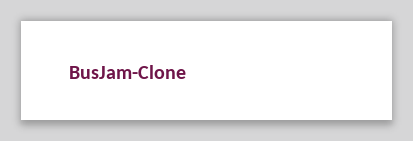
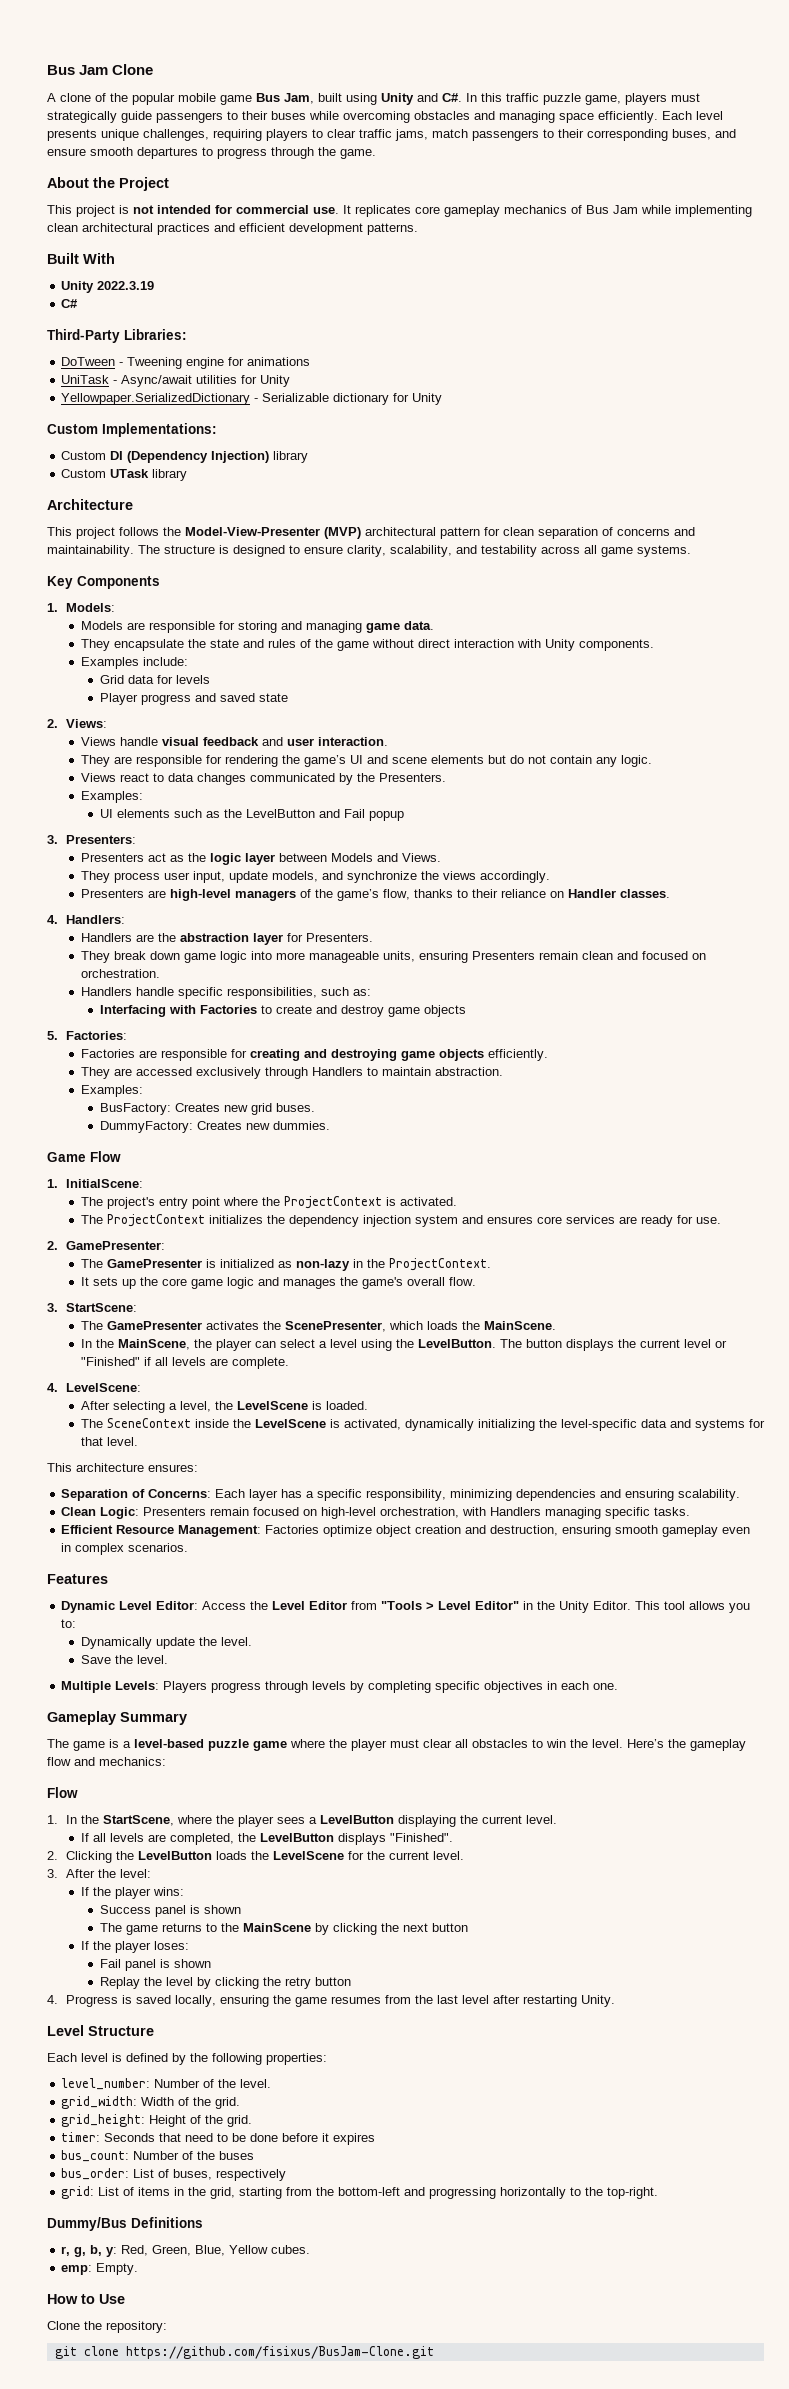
[69,65,186,79] BusJam-Clone -> [47,64,154,75] [47,93,700,105] [47,111,723,123] [47,129,736,141] [47,147,376,159] [47,177,169,191] [47,205,752,217] [47,223,418,235] [47,253,115,264] [61,281,155,293] [61,299,79,308] [47,329,187,343] [61,357,311,369] [61,375,291,387] [61,393,443,405] [47,423,217,437] [61,451,309,463] [61,469,188,481] [47,499,133,510] [47,527,695,539] [47,545,691,557] [47,576,160,589] [47,603,116,612] [80,621,434,633] [80,639,654,651] [80,657,188,669] [99,675,210,684] [99,693,288,705] [47,719,108,728] [80,737,388,746] [80,755,652,767] [80,773,446,785] [80,791,143,803] [99,809,404,821] [47,835,137,844] [80,853,441,865] [80,871,550,883] [80,889,670,901] [47,915,126,924] [80,933,373,945] [80,951,706,963] [80,969,160,978] [80,987,371,999] [99,1005,466,1017] [47,1031,128,1040] [80,1049,548,1061] [80,1067,503,1079] [80,1085,143,1097] [99,1103,315,1115] [99,1121,330,1133] [47,1151,121,1162] [47,1179,144,1188] [80,1196,457,1209] [80,1214,721,1227] [47,1241,166,1250] [80,1258,491,1271] [80,1277,476,1289] [47,1303,138,1312] [80,1321,556,1332] [80,1339,727,1351] [80,1357,289,1369] [47,1383,142,1392] [80,1401,368,1413] [80,1418,765,1431] [80,1437,138,1446] [47,1463,198,1472] [61,1489,741,1501] [61,1507,691,1519] [61,1525,751,1537] [61,1543,189,1555] [47,1574,108,1584] [61,1601,751,1613] [61,1619,77,1628] [80,1637,252,1649] [80,1655,168,1664] [61,1681,619,1693] [47,1711,187,1725] [47,1739,746,1751] [47,1757,166,1766] [47,1787,78,1798] [47,1815,558,1827] [80,1833,453,1845] [47,1851,465,1863] [47,1869,152,1878] [80,1887,184,1899] [99,1905,241,1917] [99,1923,468,1935] [80,1941,189,1953] [99,1959,211,1971] [99,1977,351,1989] [47,1995,616,2007] [47,2025,154,2036] [47,2053,327,2065] [61,2078,272,2090] [61,2096,241,2109] [61,2114,253,2127] [61,2132,376,2145] [61,2150,255,2162] [61,2168,287,2181] [61,2186,659,2199] [47,2217,203,2231] [61,2245,311,2257] [61,2263,139,2275] [47,2294,125,2304] [47,2321,167,2333] [54,2346,434,2359] Bus Jam Clone // A clone of the popular mobile game Bus Jam, built using Unity and C#. In this traffic puzzle game, players must strategically guide passengers to their buses while overcoming obstacles and managing space efficiently. Each level presents unique challenges, requiring players to clear traffic jams, match passengers to their corresponding buses, and ensure smooth departures to progress through the game. // About the Project // This project is not intended for commercial use. It replicates core gameplay mechanics of Bus Jam while implementing clean architectural practices and efficient development patterns. // Built With // Unity 2022.3.19 // C# // Third-Party Libraries: // DoTween - Tweening engine for animations // UniTask - Async/await utilities for Unity // Yellowpaper.SerializedDictionary - Serializable dictionary for Unity // Custom Implementations: // Custom DI (Dependency Injection) library // Custom UTask library // Architecture // This project follows the Model-View-Presenter (MVP) architectural pattern for clean separation of concerns and maintainability. The structure is designed to ensure clarity, scalability, and testability across all game systems. // Key Components // 1. Models: // Models are responsible for storing and managing game data. // They encapsulate the state and rules of the game without direct interaction with Unity components. // Examples include: // Grid data for levels // Player progress and saved state // 2. Views: // Views handle visual feedback and user interaction. // They are responsible for rendering the game’s UI and scene elements but do not contain any logic. // Views react to data changes communicated by the Presenters. // Examples: // UI elements such as the LevelButton and Fail popup // 3. Presenters: // Presenters act as the logic layer between Models and Views. // They process user input, update models, and synchronize the views accordingly. // Presenters are high-level managers of the game’s flow, thanks to their reliance on Handler classes. // 4. Handlers: // Handlers are the abstraction layer for Presenters. // They break down game logic into more manageable units, ensuring Presenters remain clean and focused on orchestration. // Handlers handle specific responsibilities, such as: // Interfacing with Factories to create and destroy game objects // 5. Factories: // Factories are responsible for creating and destroying game objects efficiently. // They are accessed exclusively through Handlers to maintain abstraction. // Examples: // BusFactory: Creates new grid buses. // DummyFactory: Creates new dummies. // Game Flow // 1. InitialScene: // The project's entry point where the ProjectContext is activated. // The ProjectContext initializes the dependency injection system and ensures core services are ready for use. // 2. GamePresenter: // The GamePresenter is initialized as non-lazy in the ProjectContext. // It sets up the core game logic and manages the game's overall flow. // 3. StartScene: // The GamePresenter activates the ScenePresenter, which loads the MainScene. // In the MainScene, the player can select a level using the LevelButton. The button displays the current level or "Finished" if all levels are complete. // 4. LevelScene: // After selecting a level, the LevelScene is loaded. // The SceneContext inside the LevelScene is activated, dynamically initializing the level-specific data and systems for that level. // This architecture ensures: // Separation of Concerns: Each layer has a specific responsibility, minimizing dependencies and ensuring scalability. // Clean Logic: Presenters remain focused on high-level orchestration, with Handlers managing specific tasks. // Efficient Resource Management: Factories optimize object creation and destruction, ensuring smooth gameplay even in complex scenarios. // Features // Dynamic Level Editor: Access the Level Editor from "Tools > Level Editor" in the Unity Editor. This tool allows you to: // Dynamically update the level. // Save the level. // Multiple Levels: Players progress through levels by completing specific objectives in each one. // Gameplay Summary // The game is a level-based puzzle game where the player must clear all obstacles to win the level. Here’s the gameplay flow and mechanics: // Flow // 1. In the StartScene, where the player sees a LevelButton displaying the current level. // If all levels are completed, the LevelButton displays "Finished". // 2. Clicking the LevelButton loads the LevelScene for the current level. // 3. After the level: // If the player wins: // Success panel is shown // The game returns to the MainScene by clicking the next button // If the player loses: // Fail panel is shown // Replay the level by clicking the retry button // 4. Progress is saved locally, ensuring the game resumes from the last level after restarting Unity. // Level Structure // Each level is defined by the following properties: // level_number: Number of the level. // grid_width: Width of the grid. // grid_height: Height of the grid. // timer: Seconds that need to be done before it expires // bus_count: Number of the buses // bus_order: List of buses, respectively // grid: List of items in the grid, starting from the bottom-left and progressing horizontally to the top-right. // Dummy/Bus Definitions // r, g, b, y: Red, Green, Blue, Yellow cubes. // emp: Empty. // How to Use // Clone the repository: // git clone https://github.com/fisixus/BusJam-Clone.git

